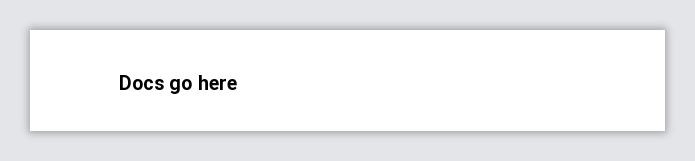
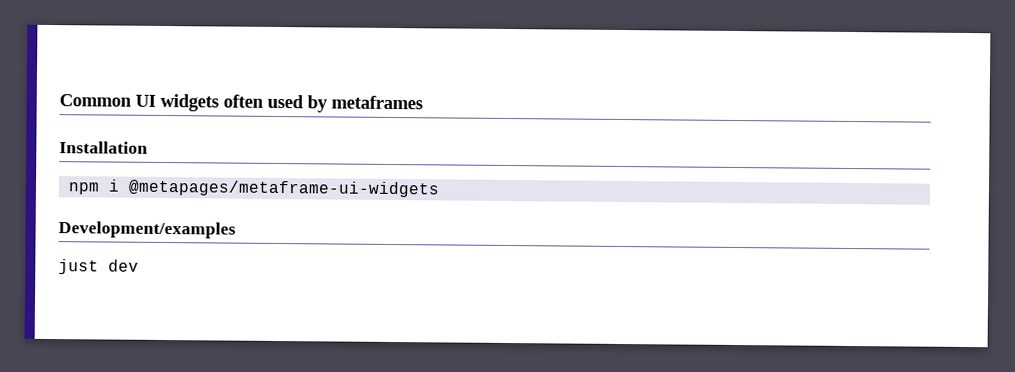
[119,75,237,94] Docs go here -> [59,93,423,113] [59,141,148,154] [67,179,440,198] [58,221,236,239] [58,259,139,275] Common UI widgets often used by metaframes // Installation // npm i @metapages/metaframe-ui-widgets // Development/examples // just dev

